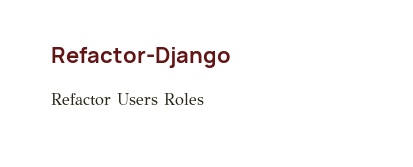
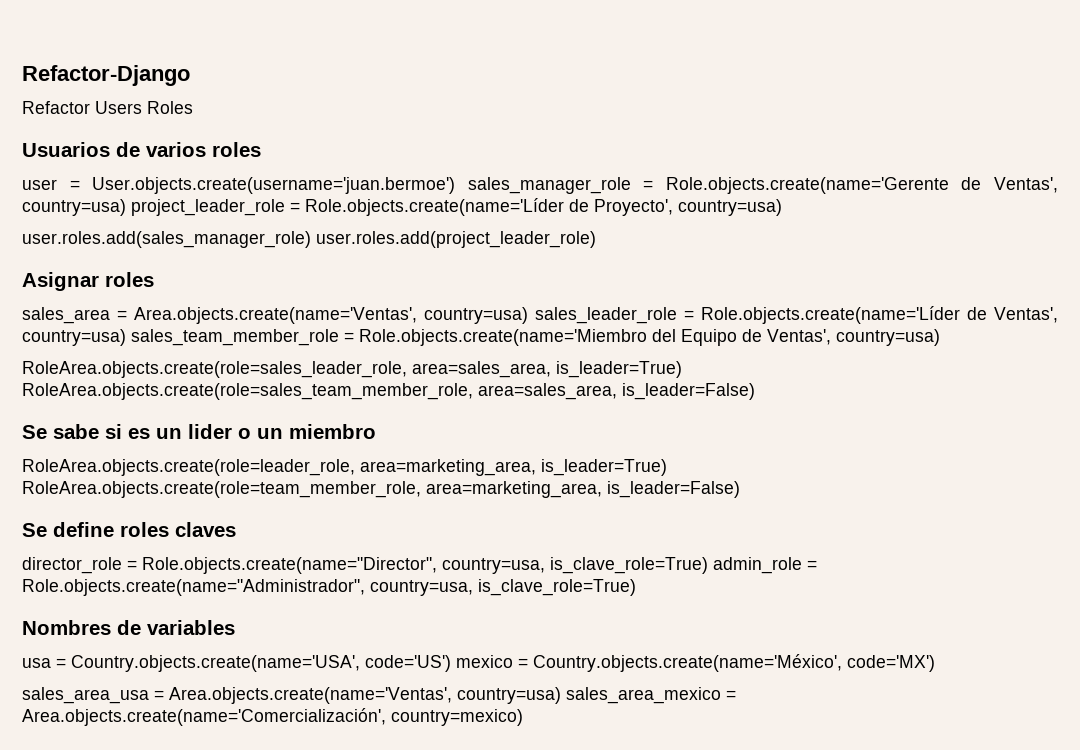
(204, 99) none -> [22,142,261,157] [22,177,1058,194] [22,198,782,216] [22,231,596,248] [22,272,154,291] [22,306,1058,324] [22,329,940,346] [22,361,682,378] [22,383,755,400] [22,424,376,439] [22,459,667,476] [22,481,740,498] [22,522,236,537] [22,557,817,574] [22,579,636,596] [22,620,235,635] [22,654,935,672] [22,687,736,704] [22,708,523,726] // Usuarios de varios roles // user = User.objects.create(username='juan.bermoe') sales_manager_role = Role.objects.create(name='Gerente de Ventas', country=usa) project_leader_role = Role.objects.create(name='Líder de Proyecto', country=usa) // user.roles.add(sales_manager_role) user.roles.add(project_leader_role) // Asignar roles // sales_area = Area.objects.create(name='Ventas', country=usa) sales_leader_role = Role.objects.create(name='Líder de Ventas', country=usa) sales_team_member_role = Role.objects.create(name='Miembro del Equipo de Ventas', country=usa) // RoleArea.objects.create(role=sales_leader_role, area=sales_area, is_leader=True) RoleArea.objects.create(role=sales_team_member_role, area=sales_area, is_leader=False) // Se sabe si es un lider o un miembro // RoleArea.objects.create(role=leader_role, area=marketing_area, is_leader=True) RoleArea.objects.create(role=team_member_role, area=marketing_area, is_leader=False) // Se define roles claves // director_role = Role.objects.create(name="Director", country=usa, is_clave_role=True) admin_role = Role.objects.create(name="Administrador", country=usa, is_clave_role=True) // Nombres de variables // usa = Country.objects.create(name='USA', code='US') mexico = Country.objects.create(name='México', code='MX') // sales_area_usa = Area.objects.create(name='Ventas', country=usa) sales_area_mexico = Area.objects.create(name='Comercialización', country=mexico)

